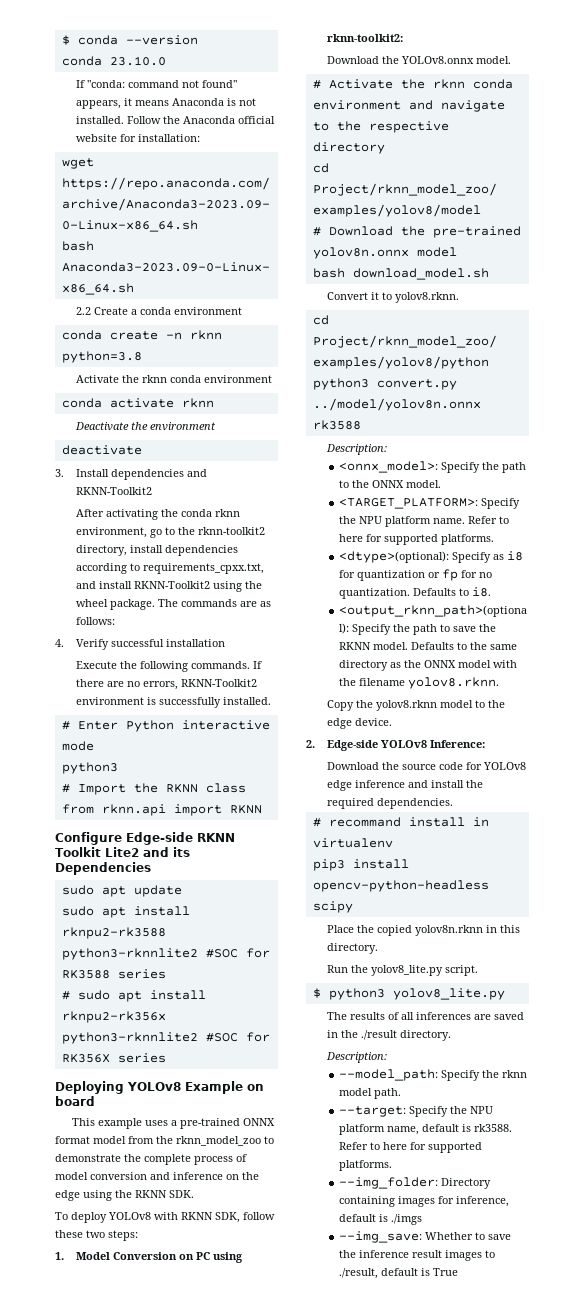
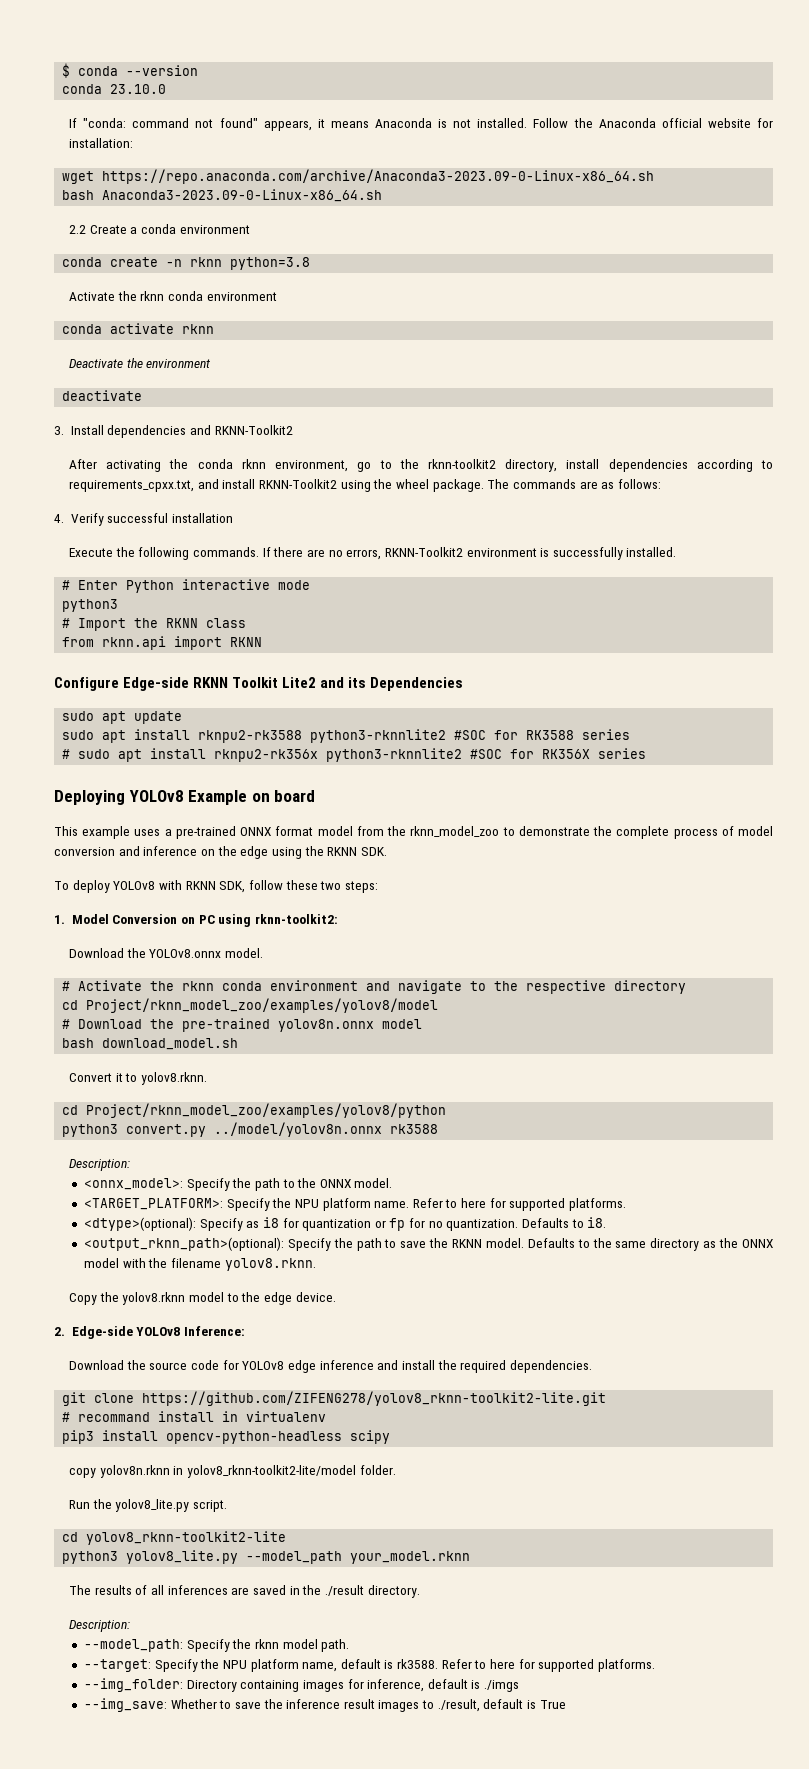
(453, 803) none -> [62,1391,607,1406] // git clone https://github.com/ZIFENG278/yolov8_rknn-toolkit2-lite.git
[326,925,520,936] [326,943,378,954] Place the copied yolov8n.rknn in this directory. -> [69,1465,396,1478] copy yolov8n.rknn in yolov8_rknn-toolkit2-lite/model folder.
[312,988,321,998] $ -> [62,1531,287,1545] cd yolov8_rknn-toolkit2-lite //
(505, 994) none -> [246,1551,471,1564] --model_path your_model.rknn

